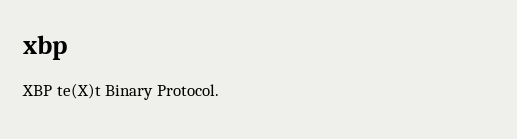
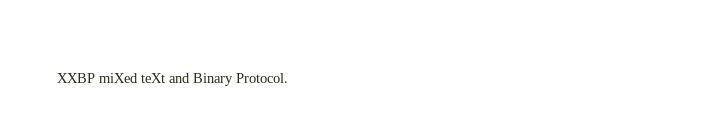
[23,35,67,60] [22,83,101,99] xbp // XBP te(X)t -> [57,73,190,83] XXBP miXed teXt and

